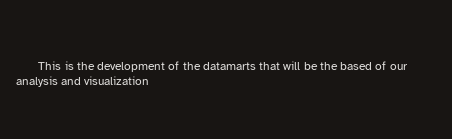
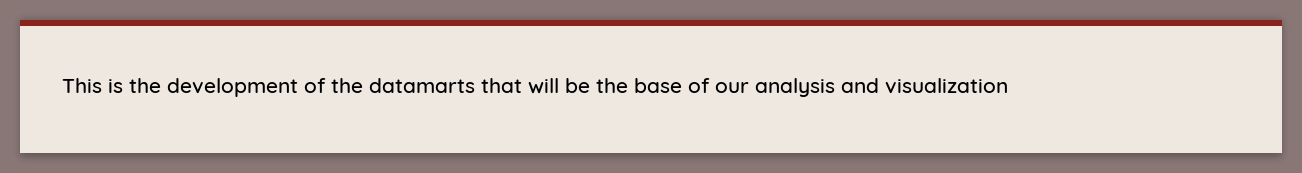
[340,62,373,70] based -> [634,78,682,93] base

